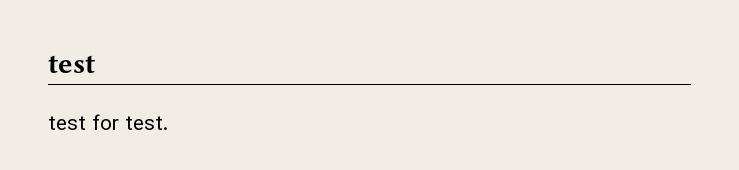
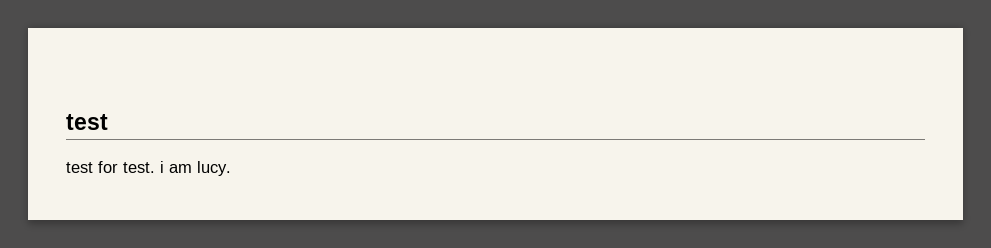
(168, 123) none -> [160,161,231,176] i am lucy.

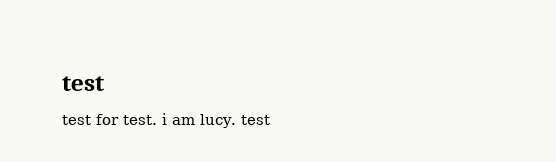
(231, 168) none -> [240,115,270,125] test

